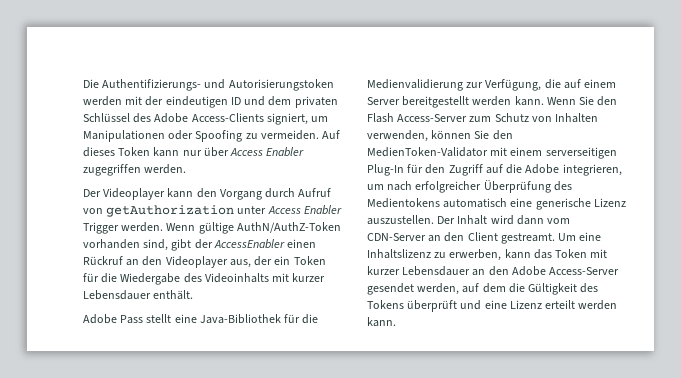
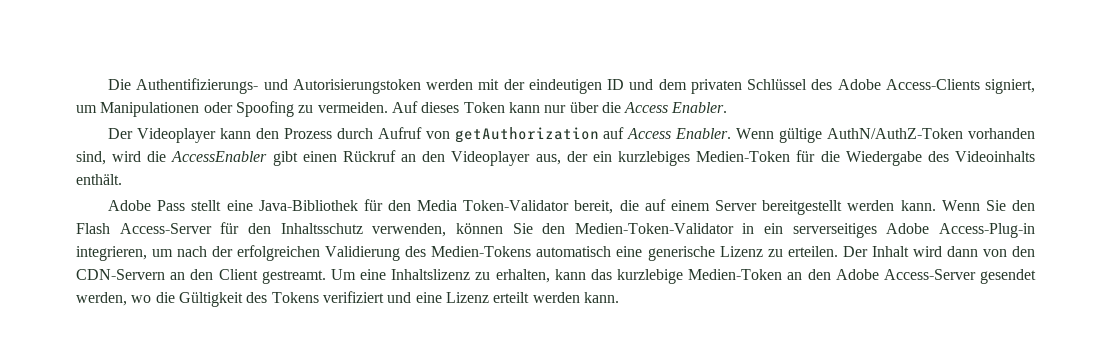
[230,147,305,157] [83,164,187,176] Access Enabler zugegriffen werden. -> [601,102,728,113] die Access Enabler.
[219,189,262,200] Vorgang -> [283,128,332,139] Prozess
[237,205,342,215] [83,222,164,234] unter Access Enabler Trigger werden. -> [603,127,732,139] auf Access Enabler.
[171,239,285,251] gibt der AccessEnabler -> [112,151,298,166] wird die AccessEnabler gibt
[293,256,326,265] Token -> [618,151,791,166] kurzlebiges Medien-Token
[272,273,326,282] [83,290,151,300] mit kurzer Lebensdauer -> (1035, 156) none
[302,314,319,324] [367,79,542,91] die Medienvalidierung zur Verfügung, -> [387,200,614,214] den Media Token-Validator bereit,
[469,113,599,123] [367,130,513,142] [367,147,617,159] [367,164,622,176] [367,180,572,193] [367,198,440,208] zum Schutz von Inhalten verwenden, können Sie den MedienToken-Validator mit einem serverseitigen Plug-In für den Zugriff auf die Adobe integrieren, um nach erfolgreicher Überprüfung des Medientokens -> [220,222,1035,238] [76,245,532,261] für den Inhaltsschutz verwenden, können Sie den Medien-Token-Validator in ein serverseitiges Adobe Access-Plug-in integrieren, um nach der erfolgreichen Validierung des Medien-Tokens
[367,215,434,225] auszustellen. -> [767,246,838,257] zu erteilen.
[547,218,571,224] [367,233,426,241] vom CDN-Server -> [982,246,1036,257] [76,269,165,280] von den CDN-Servern
[449,249,502,261] erwerben, -> [495,269,550,283] erhalten,
[555,249,608,258] [367,266,471,276] Token mit kurzer Lebensdauer -> [617,269,783,284] kurzlebige Medien-Token
[462,283,506,293] auf dem -> [131,295,152,303] wo
[407,300,458,312] überprüft -> [322,291,384,303] verifiziert

